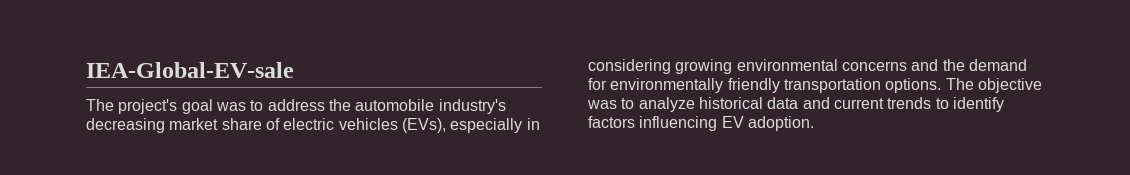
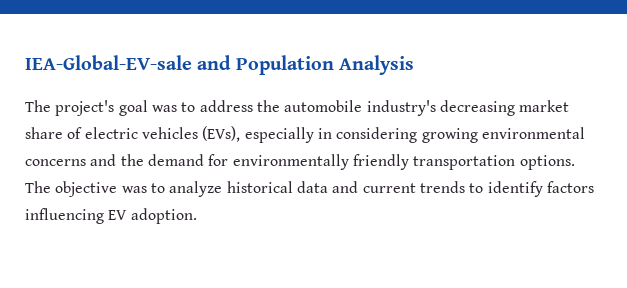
(294, 70) none -> [197,55,415,75] and Population Analysis

